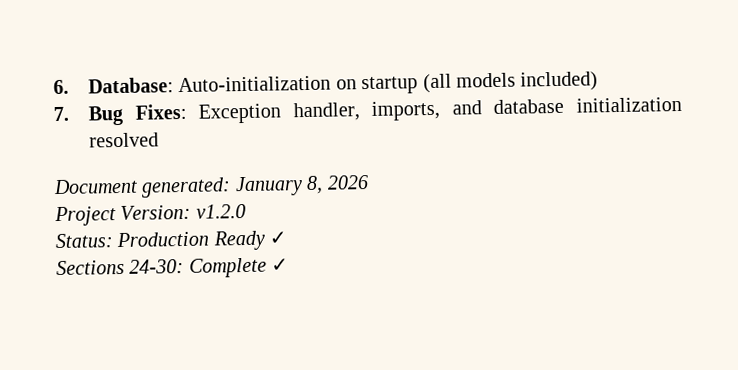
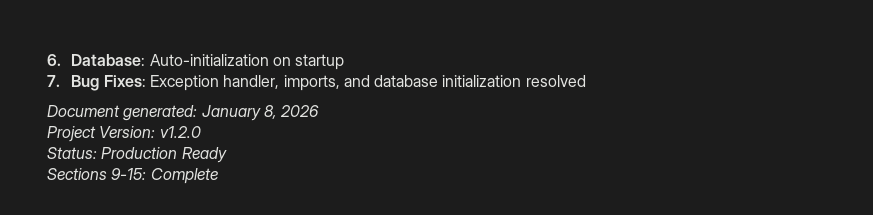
[422,71,599,94] (all models included) -> (345, 62) none
[269,231,288,245] ✓ -> (227, 155) none
[129,257,290,278] 24-30: Complete ✓ -> [111,168,218,184] 9-15: Complete

